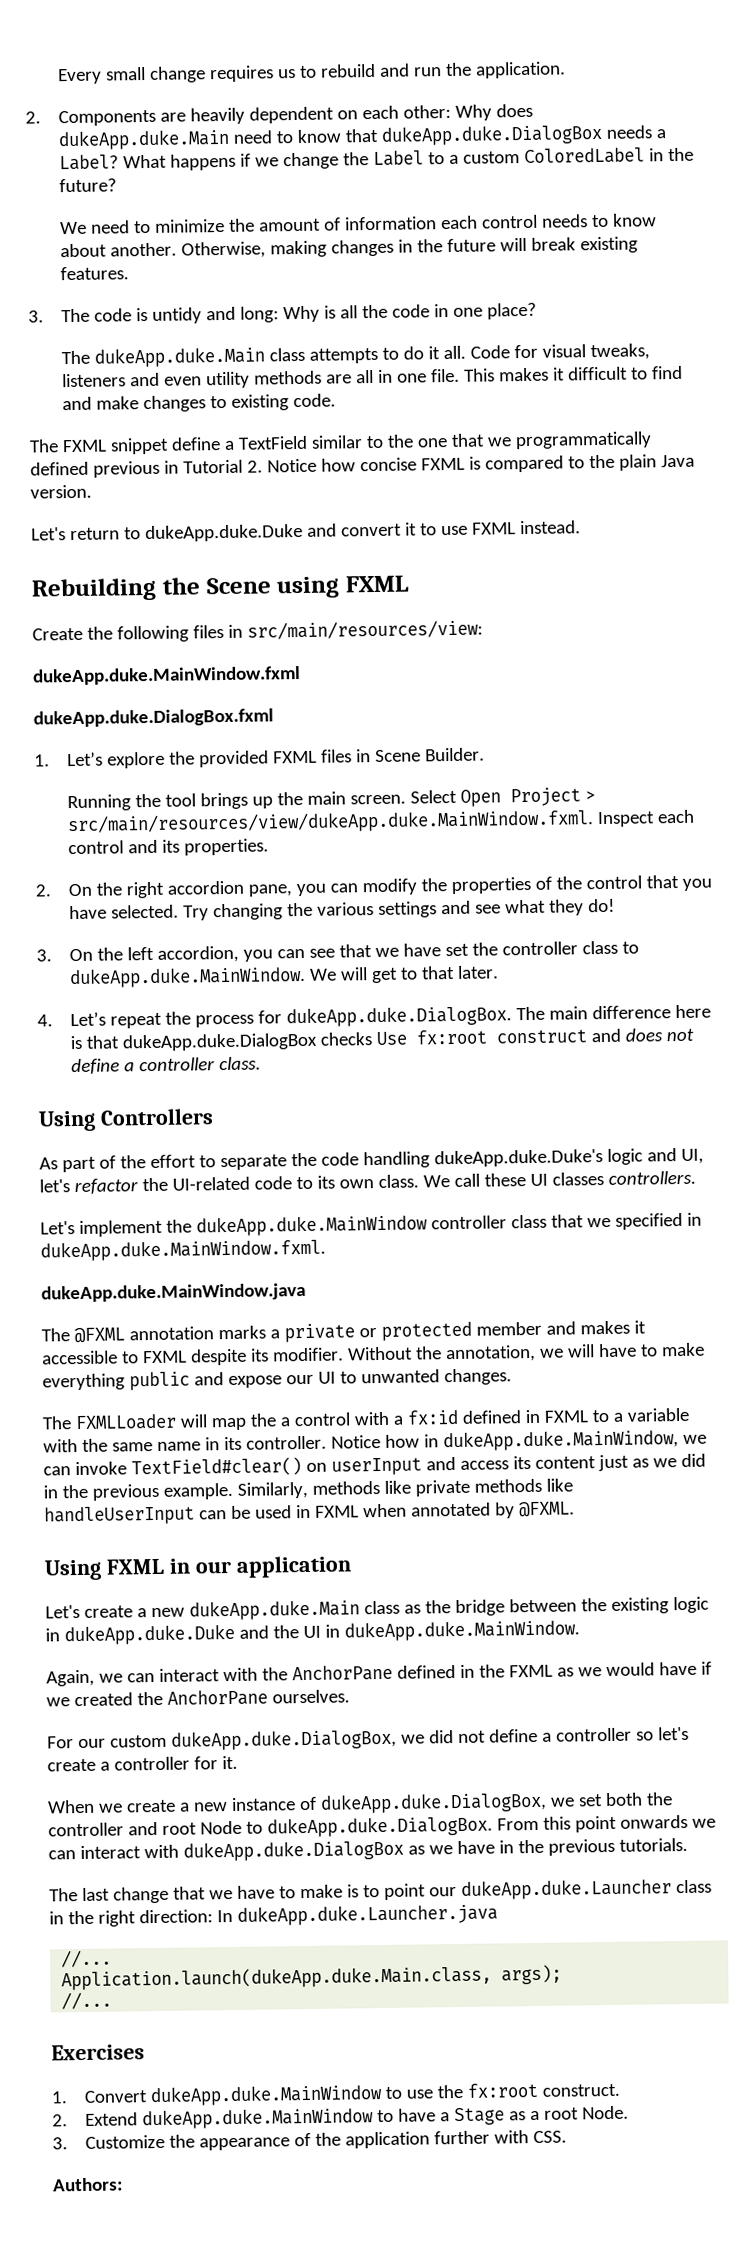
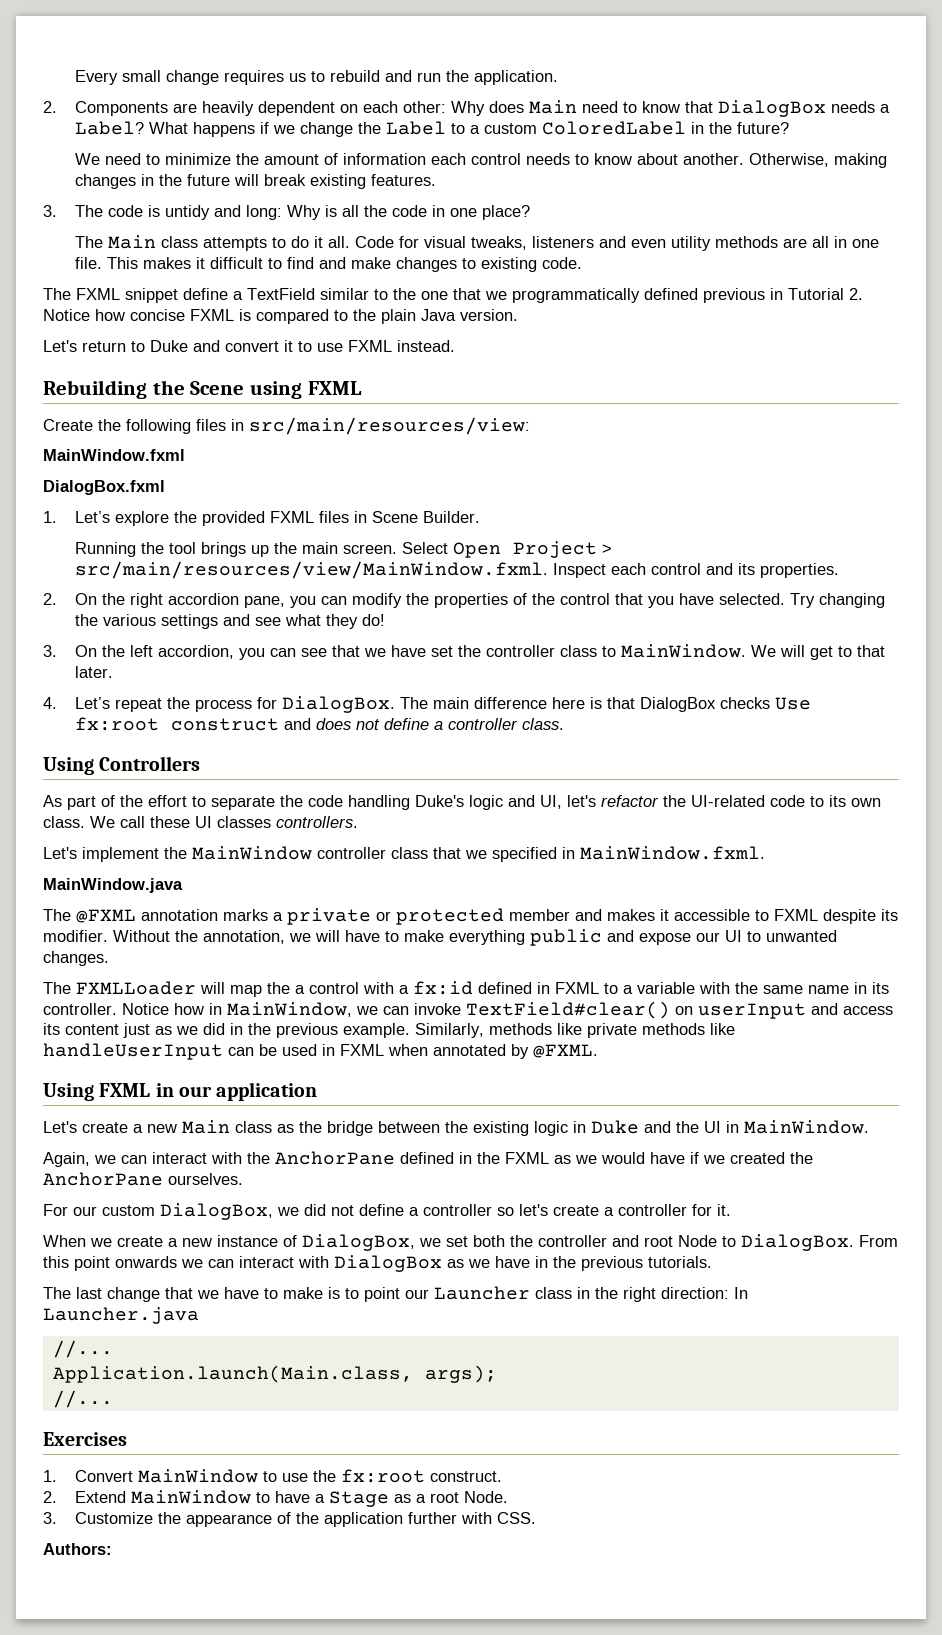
[57,128,230,151] dukeApp.duke.Main -> [528,100,577,114] Main
[380,123,603,146] dukeApp.duke.DialogBox -> [717,100,826,117] DialogBox
[93,346,265,368] dukeApp.duke.Main -> [107,235,156,249] Main
[144,523,303,543] dukeApp.duke.Duke -> [150,340,188,352] Duke
[32,665,301,686] [33,708,274,728] dukeApp.duke.MainWindow.fxml // dukeApp.duke.DialogBox.fxml -> [43,449,185,461] [43,480,165,495] MainWindow.fxml // DialogBox.fxml
[66,809,594,836] src/main/resources/view/dukeApp.duke.MainWindow.fxml. -> [74,561,548,579] src/main/resources/view/MainWindow.fxml.
[68,965,306,989] dukeApp.duke.MainWindow. -> [620,644,746,658] MainWindow.
[285,1005,512,1028] dukeApp.duke.DialogBox. -> [281,696,395,713] DialogBox.
[121,1032,318,1052] dukeApp.duke.DialogBox -> [639,697,716,712] DialogBox
[433,1149,603,1168] dukeApp.duke.Duke's -> [415,795,464,807] Duke's
[195,1214,428,1237] dukeApp.duke.MainWindow -> [192,846,312,860] MainWindow
[40,1238,326,1262] [41,1282,306,1303] dukeApp.duke.MainWindow.fxml. // dukeApp.duke.MainWindow.java -> [580,846,765,860] [43,878,183,893] MainWindow.fxml. // MainWindow.java
[442,1429,679,1452] dukeApp.duke.MainWindow, -> [227,1002,352,1017] MainWindow,
[188,1599,360,1621] dukeApp.duke.Main -> [182,1120,230,1134] Main
[63,1623,235,1646] dukeApp.duke.Duke -> [591,1120,639,1134] Duke
[343,1619,580,1642] dukeApp.duke.MainWindow. -> [744,1120,869,1134] MainWindow.
[170,1728,397,1751] dukeApp.duke.DialogBox, -> [160,1203,273,1220] DialogBox,
[319,1791,547,1814] dukeApp.duke.DialogBox, -> [302,1234,415,1251] DialogBox,
[266,1815,493,1838] dukeApp.duke.DialogBox. -> [741,1234,854,1251] DialogBox.
[182,1839,404,1862] dukeApp.duke.DialogBox -> [334,1255,442,1272] DialogBox
[460,1878,672,1900] dukeApp.duke.Launcher -> [434,1286,530,1300] Launcher
[236,1903,498,1926] [60,1949,113,1968] [61,1965,493,1991] dukeApp.duke.Launcher.java // //... // Application.launch(dukeApp.duke.Main.class, -> [43,1307,199,1324] [52,1340,113,1358] [52,1365,413,1383] Launcher.java // //... // Application.launch(Main.class,
[149,2084,383,2107] dukeApp.duke.MainWindow -> [137,1469,258,1483] MainWindow
[141,2107,374,2130] dukeApp.duke.MainWindow -> [130,1490,251,1504] MainWindow

